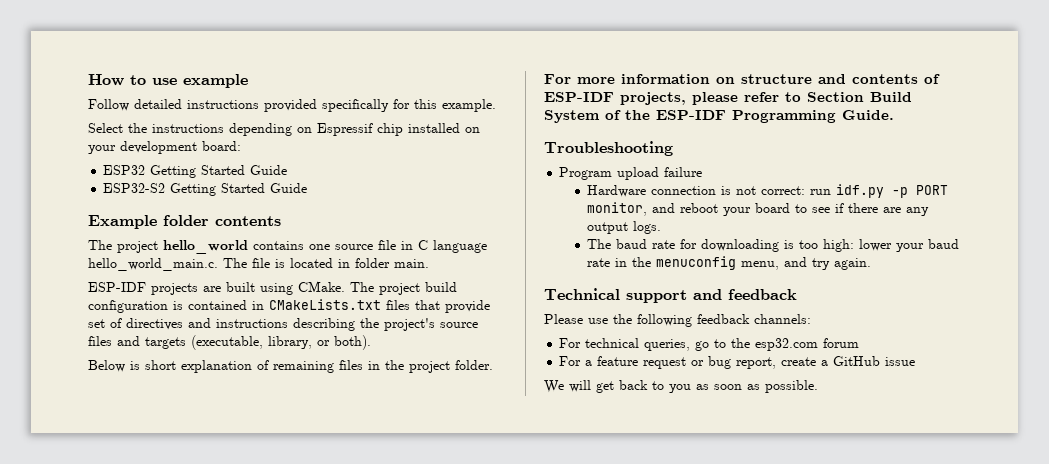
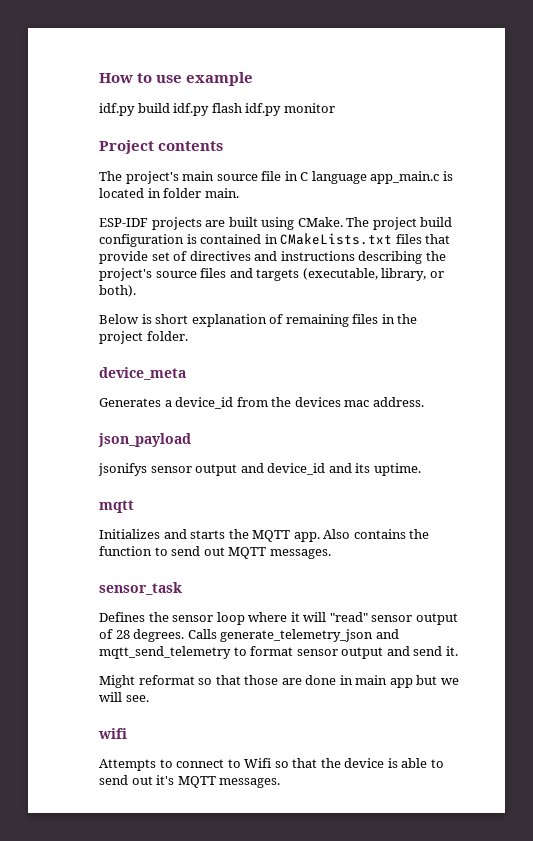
[88,99,496,112] [88,123,480,136] [88,141,241,154] [103,165,288,178] [103,183,308,196] [88,215,281,229] [88,240,330,254] Follow detailed instructions provided specifically for this example. // Select the instructions depending on Espressif chip installed on your development board: // ESP32 Getting Started Guide // ESP32-S2 Getting Started Guide // Example folder contents // The project hello_world contains one -> [99,103,335,116] [99,140,224,154] [99,171,215,184] idf.py build idf.py flash idf.py monitor // Project contents // The project's main
[88,258,270,271] hello_world_main.c. The file -> [370,171,440,184] app_main.c
[544,74,940,84] [544,92,912,105] [544,110,894,123] [544,141,673,156] [559,167,703,180] [587,184,949,198] [587,202,930,216] [587,221,662,234] [587,239,960,252] [587,256,872,270] [544,288,797,303] [544,314,811,327] [559,338,860,351] [559,356,916,369] [544,380,818,393] For more information on structure and contents of ESP-IDF projects, please refer to Section Build System of the ESP-IDF Programming Guide. // Troubleshooting // Program upload failure // Hardware connection is not correct: run idf.py -p PORT monitor, and reboot your board to see if there are any output logs. // The baud rate for downloading is too high: lower your baud rate in the menuconfig menu, and try again. // Technical support and feedback // Please use the following feedback channels: // For technical queries, go to the esp32.com forum // For a feature request or bug report, create a GitHub issue // We will get back to you as soon as possible. -> [99,367,186,380] [99,397,424,409] [98,433,191,447] [98,463,421,476] [99,500,134,513] [99,529,430,542] [99,546,331,559] [99,582,182,595] [99,612,458,625] [99,629,399,642] [99,646,458,659] [99,675,459,688] [99,692,149,702] [98,728,127,739] [99,758,444,771] [99,775,281,788] device_meta // Generates a device_id from the devices mac address. // json_payload // jsonifys sensor output and device_id and its uptime. // mqtt // Initializes and starts the MQTT app. Also contains the function to send out MQTT messages. // sensor_task // Defines the sensor loop where it will "read" sensor output of 28 degrees. Calls generate_telemetry_json and mqtt_send_telemetry to format sensor output and send it. // Might reformat so that those are done in main app but we will see. // wifi // Attempts to connect to Wifi so that the device is able to send out it's MQTT messages.

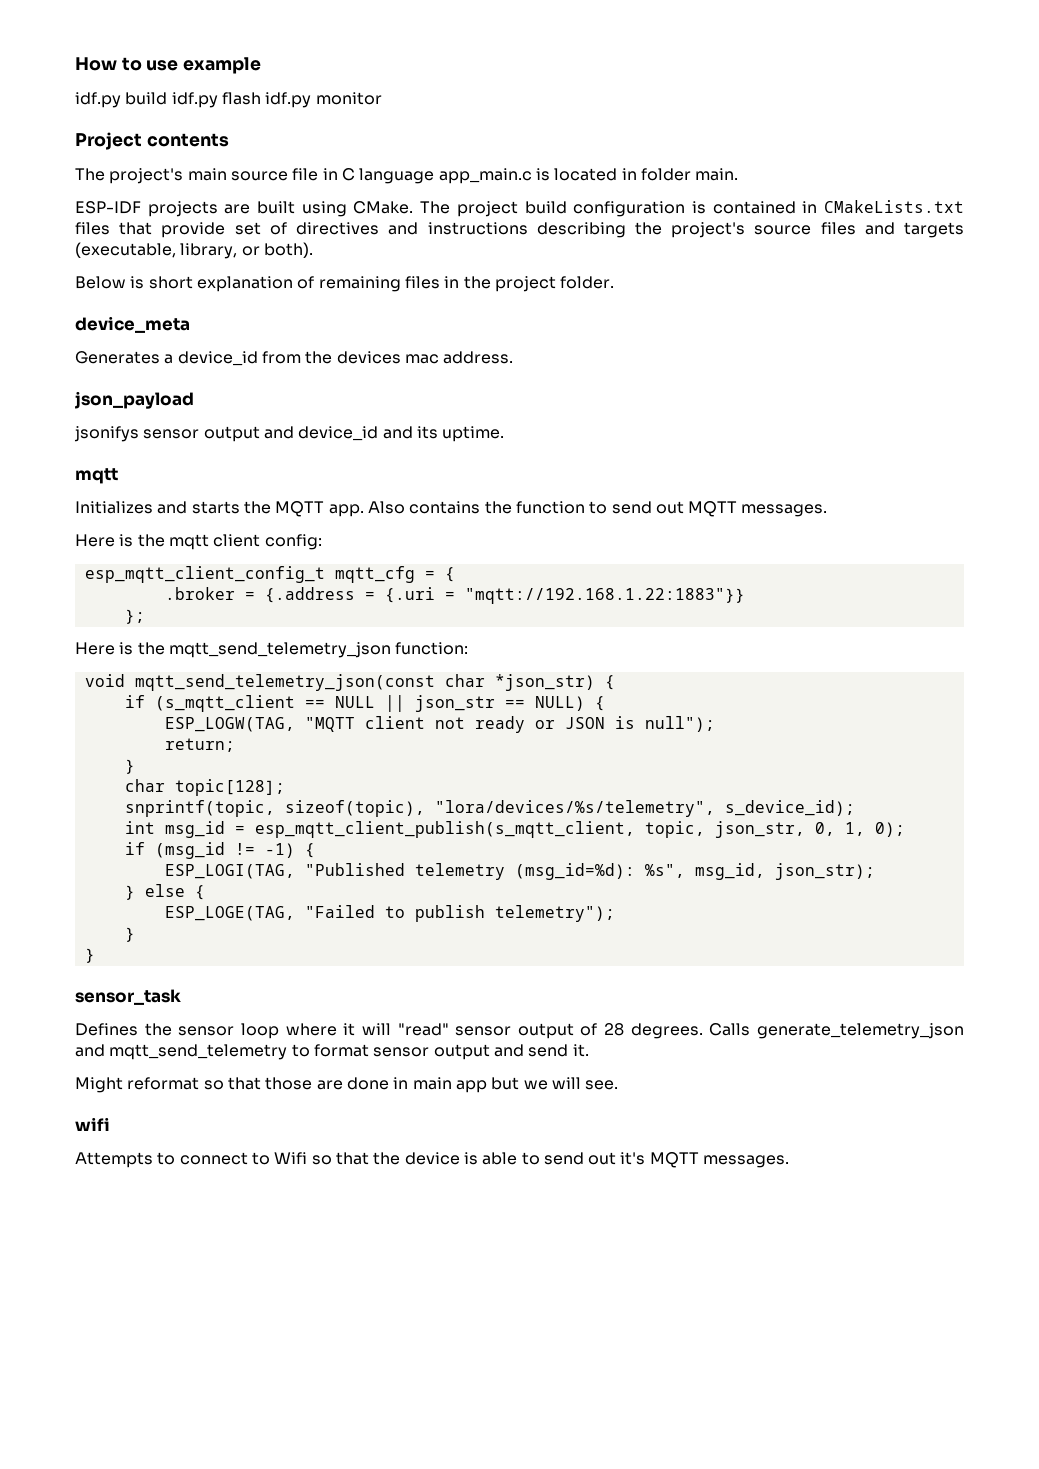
(331, 554) none -> [75,534,322,550] [84,566,455,583] [164,587,745,604] [124,609,145,624] [75,642,469,658] [84,674,615,691] [124,695,605,712] [164,716,715,733] [164,738,235,752] [124,759,135,774] [124,779,285,796] [124,800,855,817] [124,821,905,838] [124,842,315,859] [164,863,875,880] [124,884,205,900] [164,905,615,922] [124,927,135,942] [84,948,95,963] // Here is the mqtt client config: // esp_mqtt_client_config_t mqtt_cfg = { // .broker = {.address = {.uri = "mqtt://192.168.1.22:1883"}} // }; // Here is the mqtt_send_telemetry_json function: // void mqtt_send_telemetry_json(const char *json_str) { // if (s_mqtt_client == NULL || json_str == NULL) { // ESP_LOGW(TAG, "MQTT client not ready or JSON is null"); // return; // } // char topic[128]; // snprintf(topic, sizeof(topic), "lora/devices/%s/telemetry", s_device_id); // int msg_id = esp_mqtt_client_publish(s_mqtt_client, topic, json_str, 0, 1, 0); // if (msg_id != -1) { // ESP_LOGI(TAG, "Published telemetry (msg_id=%d): %s", msg_id, json_str); // } else { // ESP_LOGE(TAG, "Failed to publish telemetry"); // } // }

